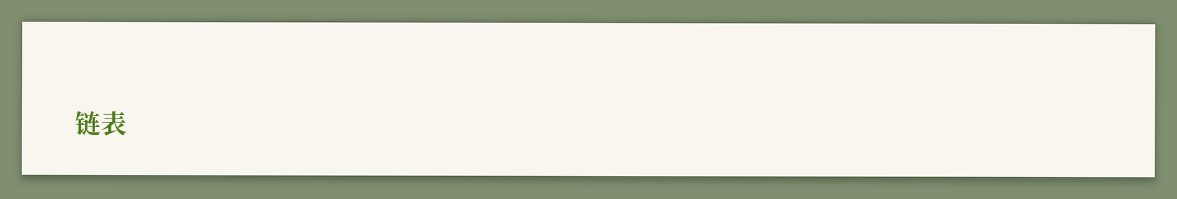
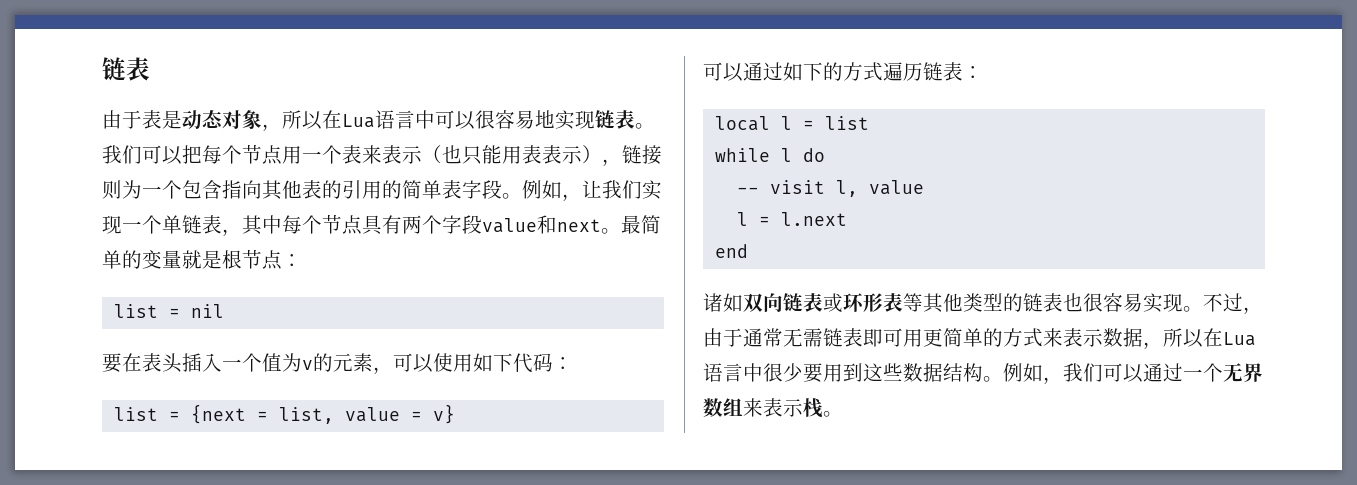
[74,110,127,137] 链表 -> [102,57,150,81] [102,110,655,131] [102,144,662,166] [102,180,662,201] [102,214,661,236] [102,249,302,270] [113,304,224,318] [102,353,573,374] [113,404,455,424] [703,62,983,82] [714,116,869,131] [714,148,825,162] [736,180,924,197] [736,212,847,226] [714,244,748,258] [703,293,1263,314] [703,328,1256,349] [703,363,1263,384] [703,398,843,418] 链表 // 由于表是动态对象，所以在Lua语言中可以很容易地实现链表。我们可以把每个节点用一个表来表示（也只能用表表示），链接则为一个包含指向其他表的引用的简单表字段。例如，让我们实现一个单链表，其中每个节点具有两个字段value和next。最简单的变量就是根节点： // list = nil // 要在表头插入一个值为v的元素，可以使用如下代码： // list = {next = list, value = v} // 可以通过如下的方式遍历链表： // local l = list // while l do // -- visit l, value // l = l.next // end // 诸如双向链表或环形表等其他类型的链表也很容易实现。不过，由于通常无需链表即可用更简单的方式来表示数据，所以在Lua语言中很少要用到这些数据结构。例如，我们可以通过一个无界数组来表示栈。

